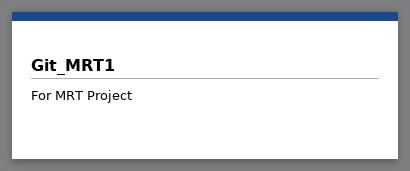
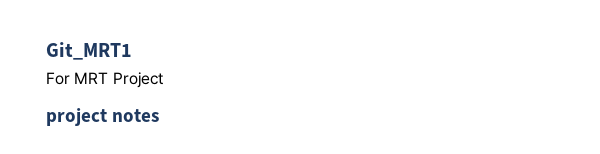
(132, 96) none -> [46,108,160,126] // project notes

